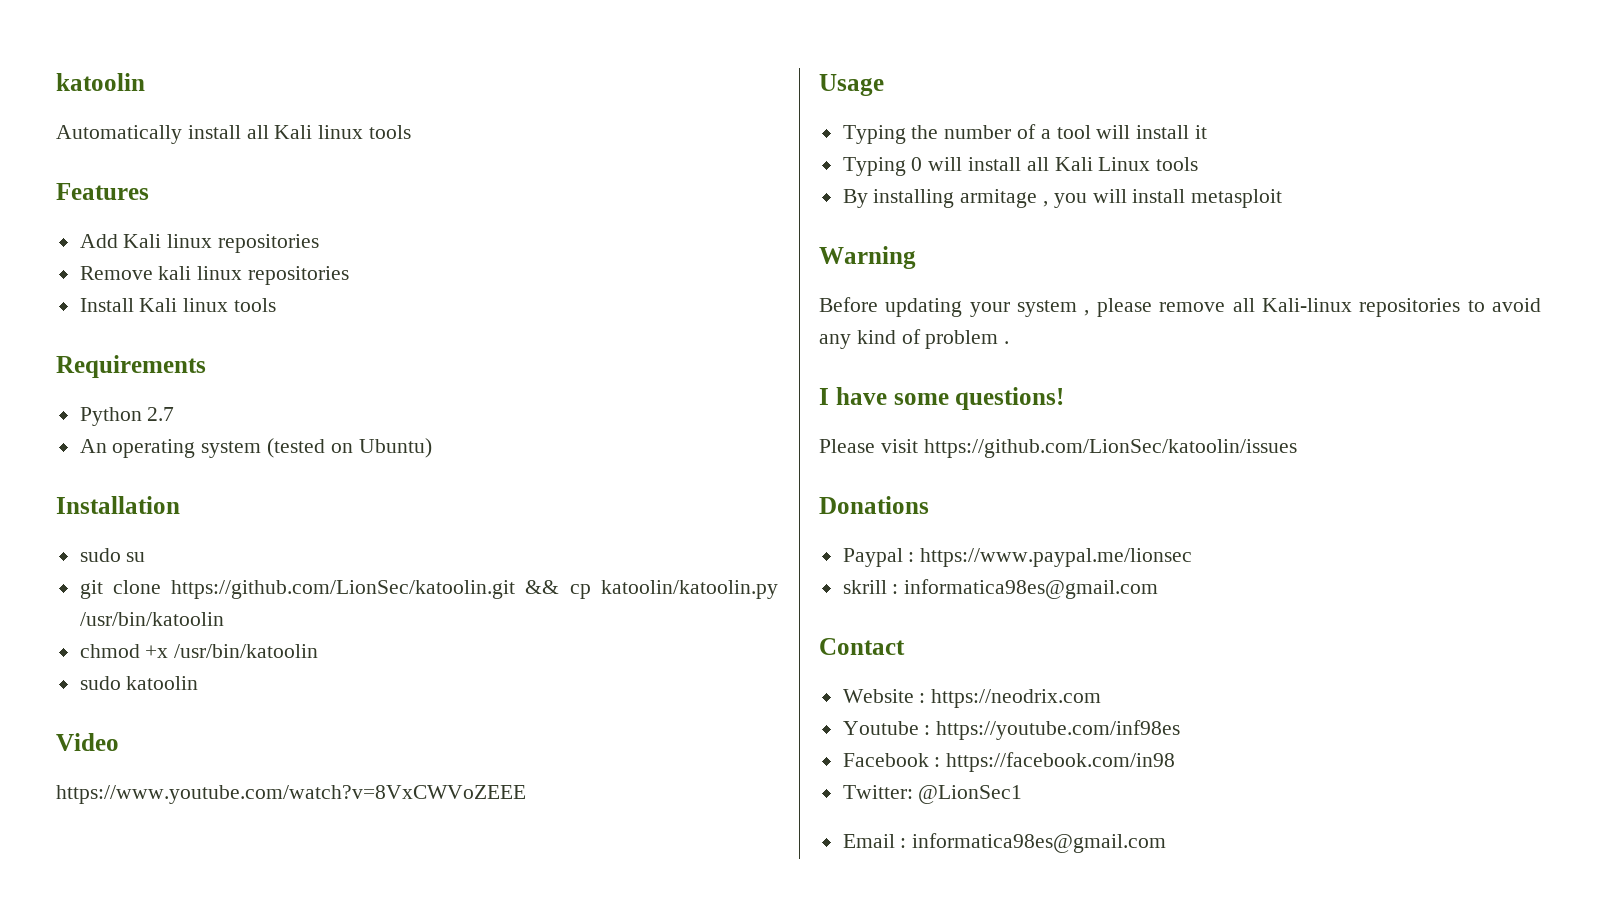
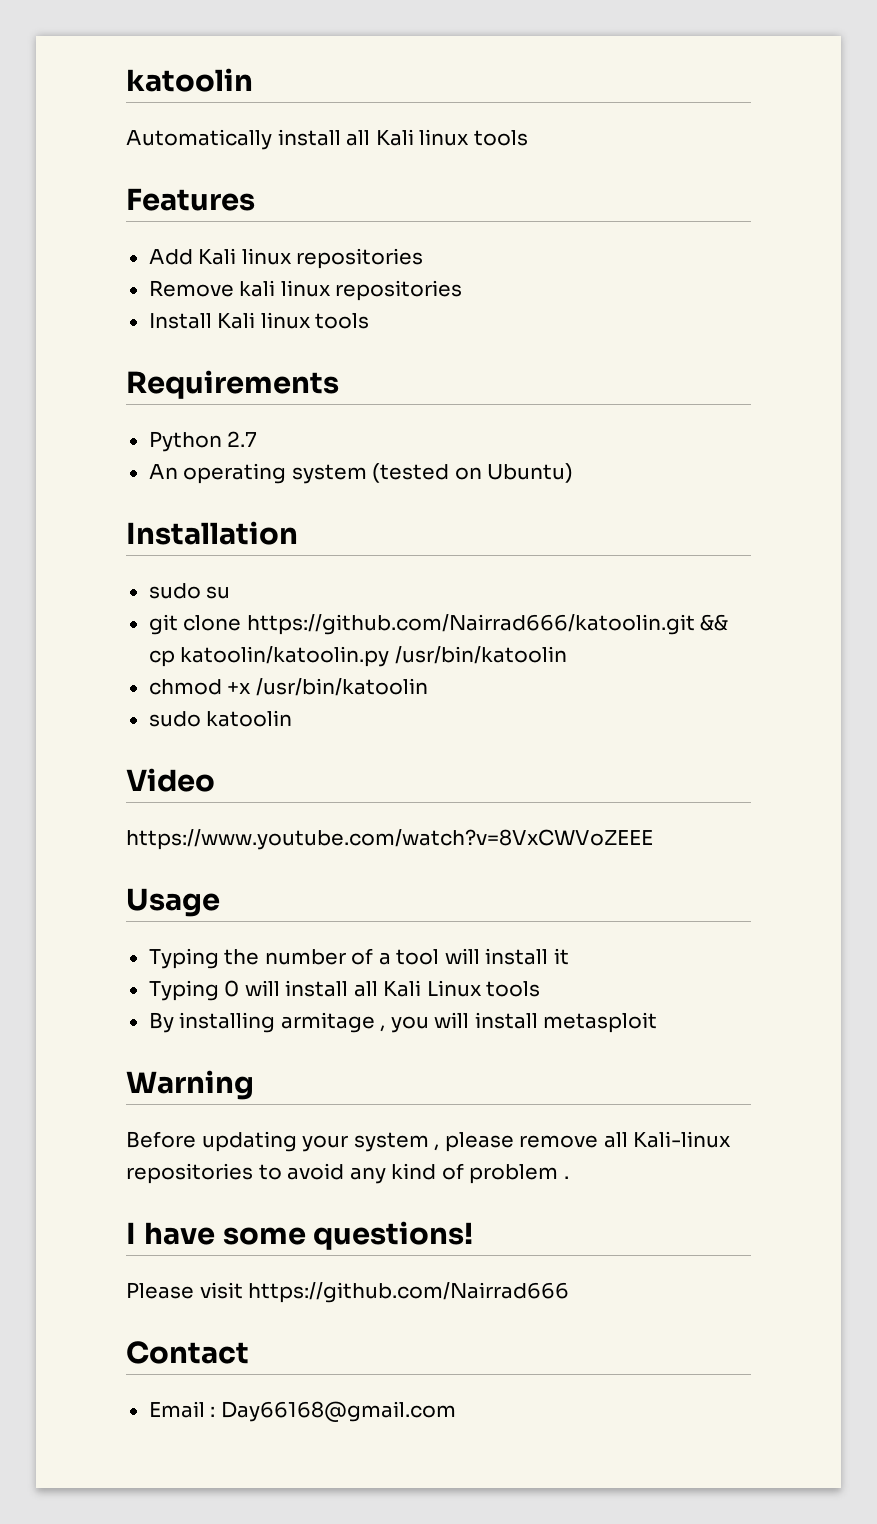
[171,580,516,599] https://github.com/LionSec/katoolin.git -> [246,614,695,635] https://github.com/Nairrad666/katoolin.git
[923,439,1297,458] [819,496,929,514] [842,548,1193,567] [842,579,1159,599] [819,638,905,655] [842,689,1102,708] [842,720,1181,740] [842,752,1176,772] [842,785,1023,804] https://github.com/LionSec/katoolin/issues // Donations // Paypal : https://www.paypal.me/lionsec // skrill : informatica98es@gmail.com // Contact // Website : https://neodrix.com // Youtube : https://youtube.com/inf98es // Facebook : https://facebook.com/in98 // Twitter: @LionSec1 -> [248,1282,570,1303] [126,1341,249,1364] https://github.com/Nairrad666 // Contact
[912,833,1167,853] informatica98es@gmail.com -> [220,1401,456,1422] Day66168@gmail.com

